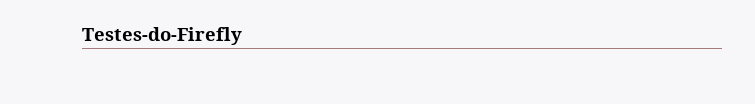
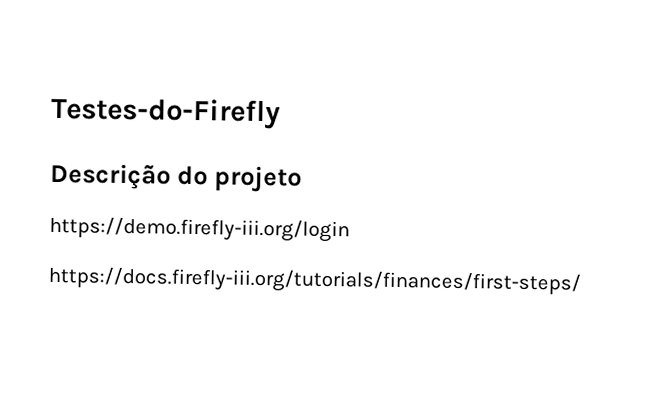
(242, 36) none -> [50,162,302,193] [49,216,350,243] [48,266,581,296] // Descrição do projeto // https://demo.firefly-iii.org/login // https://docs.firefly-iii.org/tutorials/finances/first-steps/

